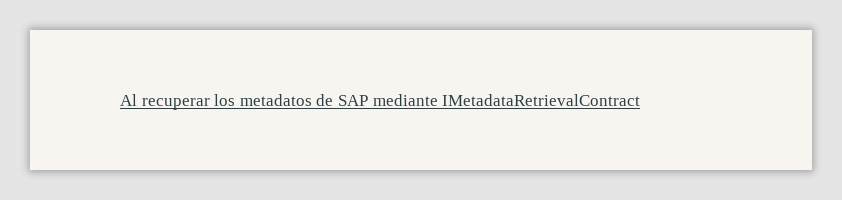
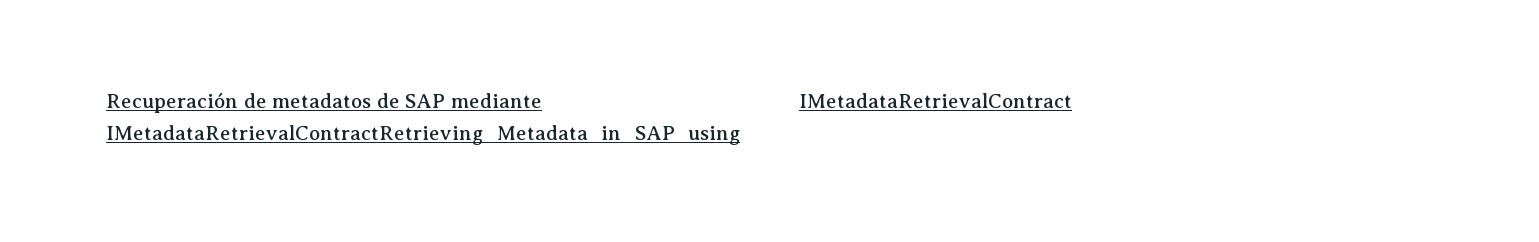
[120,94,236,110] Al recuperar los -> [106,92,267,113] Recuperación de
(438, 100) none -> [106,125,740,145] IMetadataRetrievalContractRetrieving Metadata in SAP using

